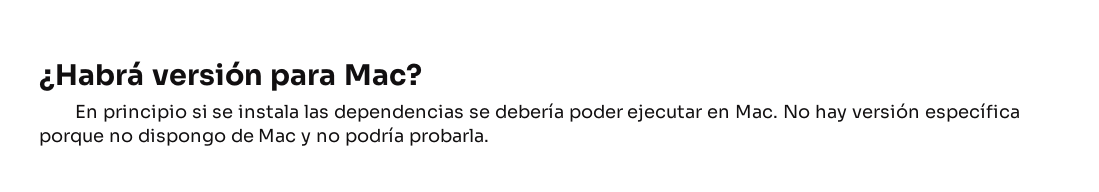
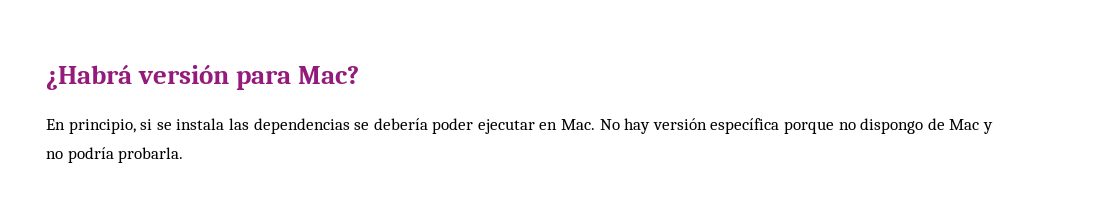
[102,104,187,122] principio -> [68,119,136,134] principio,

